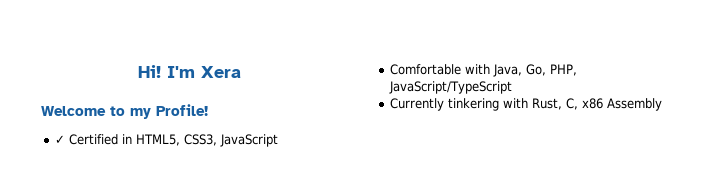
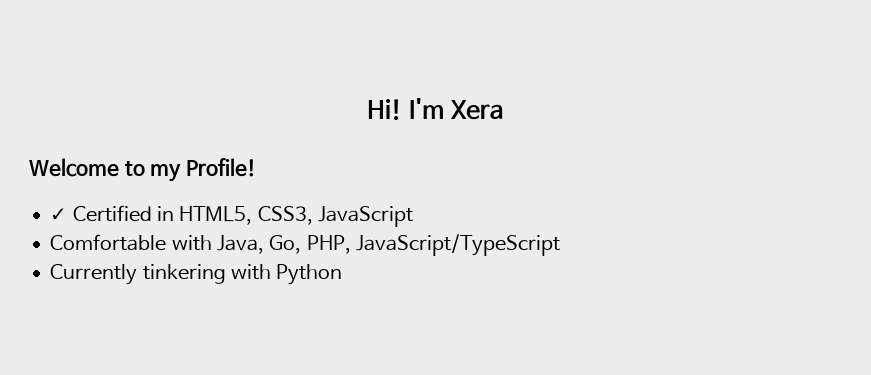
[532,98,663,111] Rust, C, x86 Assembly -> [276,264,343,285] Python

